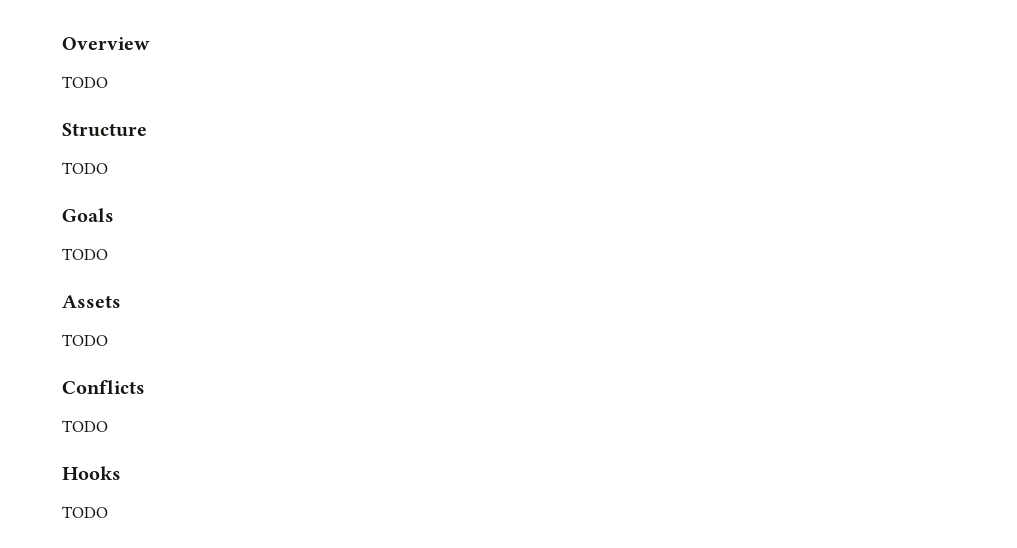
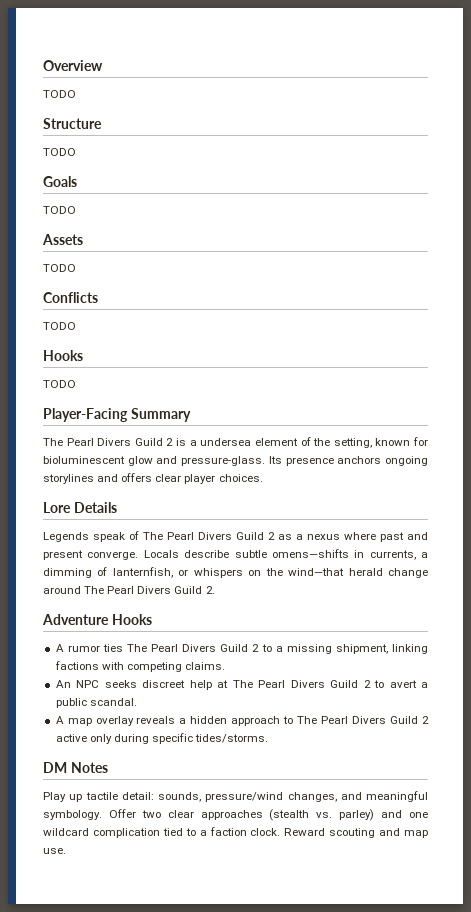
(108, 512) none -> [43,408,191,422] [43,437,429,448] [43,456,428,466] [43,473,263,484] [43,502,117,513] [43,531,428,542] [43,549,428,560] [43,567,428,578] [43,586,215,594] [42,614,152,625] [55,644,429,654] [54,661,225,672] [55,680,428,690] [55,698,137,708] [55,716,429,726] [55,733,269,744] [43,762,108,773] [43,791,428,802] [43,809,429,821] [43,827,428,838] [43,848,66,854] // Player-Facing Summary // The Pearl Divers Guild 2 is a undersea element of the setting, known for bioluminescent glow and pressure-glass. Its presence anchors ongoing storylines and offers clear player choices. // Lore Details // Legends speak of The Pearl Divers Guild 2 as a nexus where past and present converge. Locals describe subtle omens—shifts in currents, a dimming of lanternfish, or whispers on the wind—that herald change around The Pearl Divers Guild 2. // Adventure Hooks // A rumor ties The Pearl Divers Guild 2 to a missing shipment, linking factions with competing claims. // An NPC seeks discreet help at The Pearl Divers Guild 2 to avert a public scandal. // A map overlay reveals a hidden approach to The Pearl Divers Guild 2 active only during specific tides/storms. // DM Notes // Play up tactile detail: sounds, pressure/wind changes, and meaningful symbology. Offer two clear approaches (stealth vs. parley) and one wildcard complication tied to a faction clock. Reward scouting and map use.

